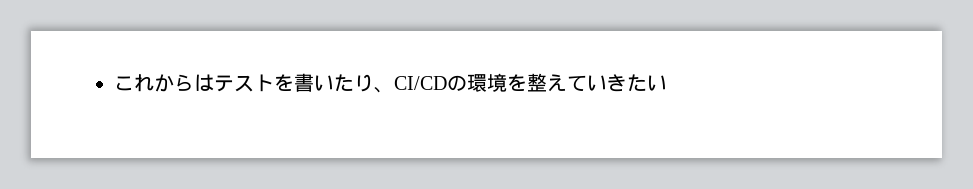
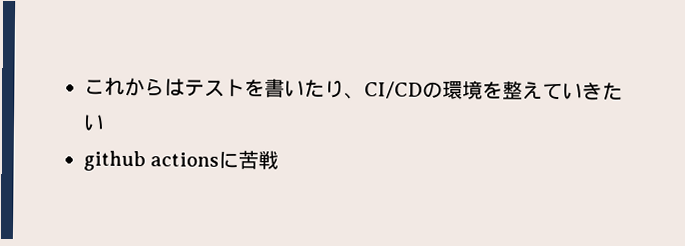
(667, 83) none -> [83,150,280,172] // github actionsに苦戦

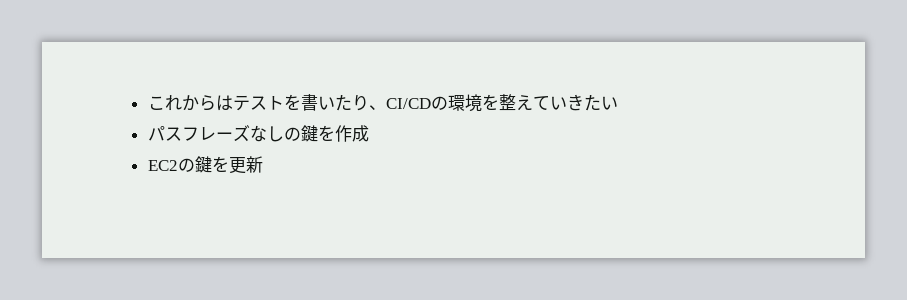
[83,150,280,172] github actionsに苦戦 -> [147,125,369,142] [147,156,263,174] パスフレーズなしの鍵を作成 // EC2の鍵を更新

